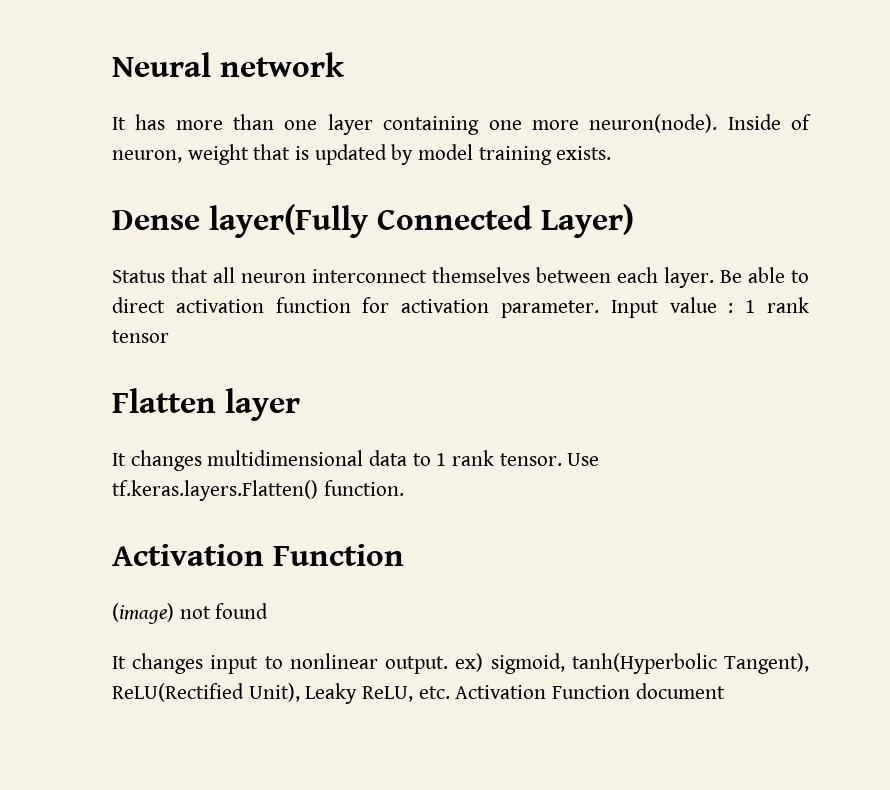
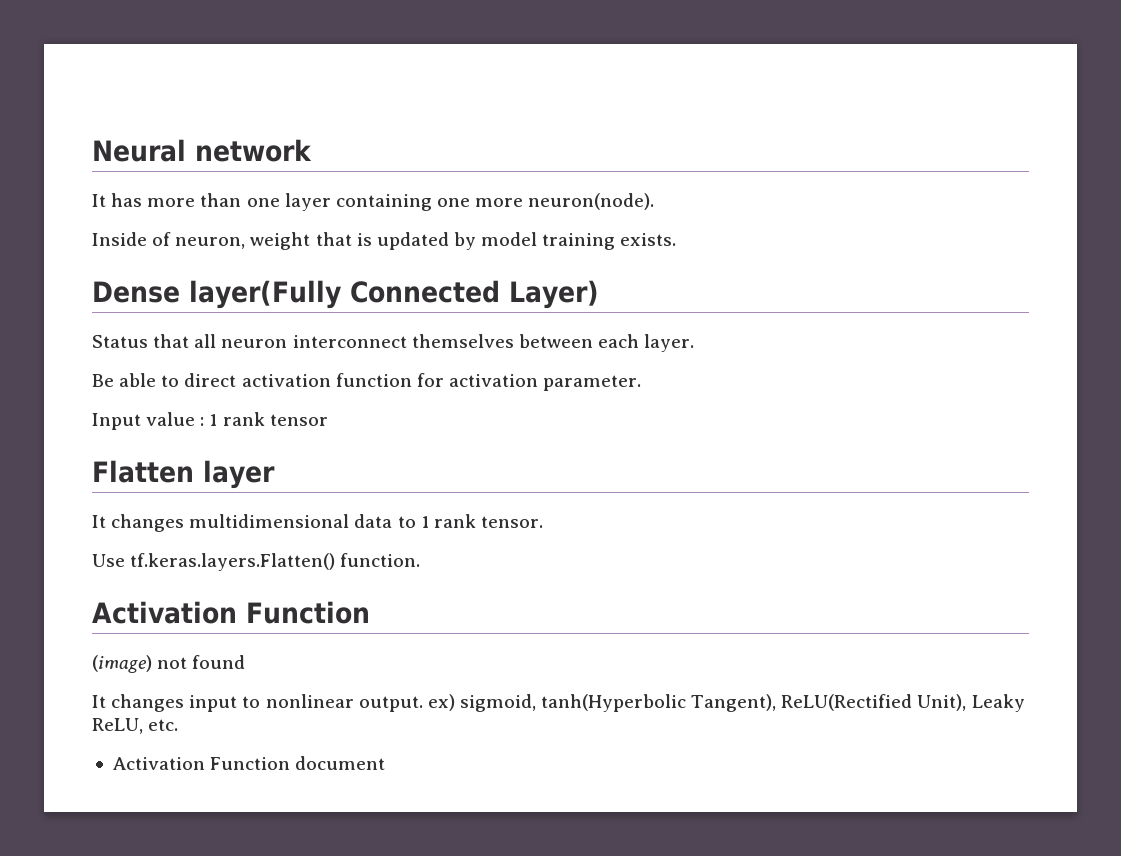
(718, 123) none -> (655, 201) //
(714, 277) none -> (695, 343) //
(599, 309) none -> (642, 383) //
(562, 459) none -> (543, 522) //
(450, 692) none -> (179, 725) //

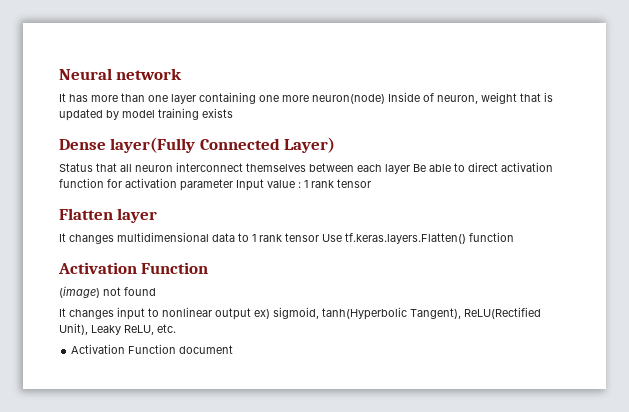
[528,193,655,210] neuron(node). // -> [312,94,385,104] neuron(node)
[620,233,677,246] exists. -> [202,108,233,118] exists
[644,334,695,352] layer. // -> [385,164,410,174] layer
[543,375,642,391] parameter. // -> [180,179,233,191] parameter
[480,516,543,528] tensor. // -> [285,233,319,242] tensor
[340,553,421,567] function. -> [469,232,514,242] function
[358,696,423,712] output. -> [215,308,251,320] output

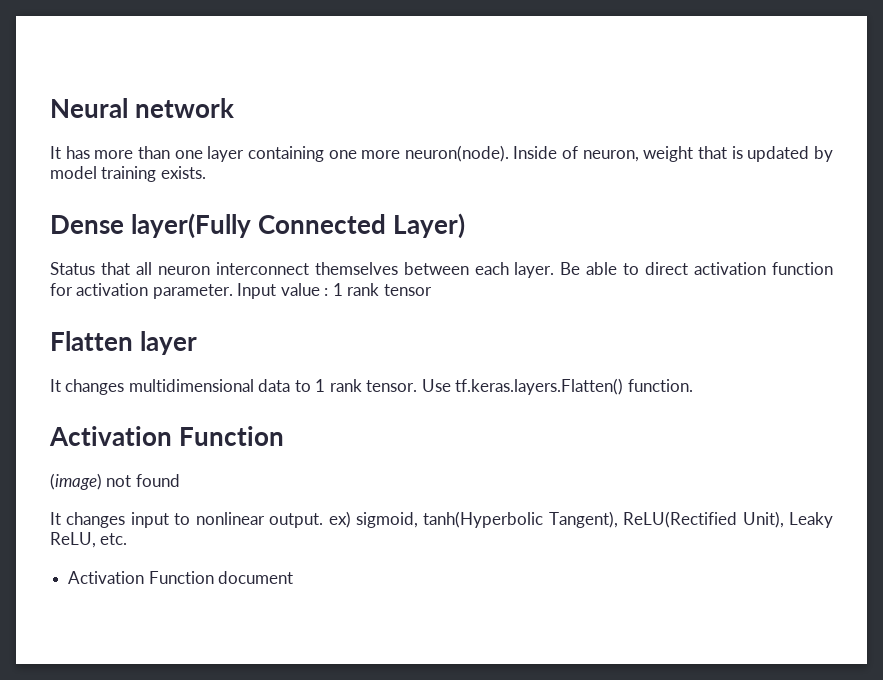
[312,94,385,104] neuron(node) -> [404,145,509,162] neuron(node).
[202,108,233,118] exists -> [160,166,206,179] exists.
[385,164,410,174] layer -> [514,262,555,278] layer.
[180,179,233,191] parameter -> [152,284,233,299] parameter.
[285,233,319,242] tensor -> [366,380,418,392] tensor.
[469,232,514,242] function -> [627,379,693,392] function.
[215,308,251,320] output -> [269,513,324,528] output.

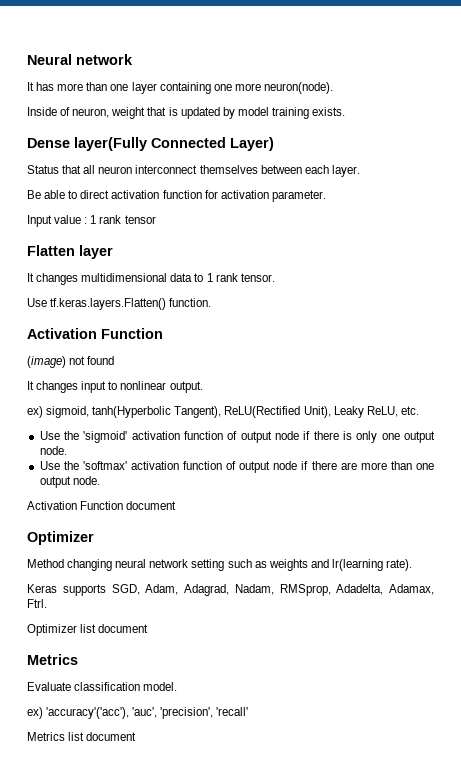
(509, 153) none -> (333, 88) //
(555, 270) none -> (360, 171) //
(233, 291) none -> (326, 196) //
(418, 386) none -> (275, 277) //
(324, 520) none -> (203, 387) //
[68,571,214,584] Activation Function -> [39,431,436,443] [39,446,67,455] [39,461,435,473] [39,476,100,488] [27,501,177,510] [27,531,94,545] [27,559,413,571] [27,584,434,596] [27,599,47,608] [27,624,149,636] [27,654,78,665] [27,682,178,691] [27,707,249,719] [27,732,85,741] Use the 'sigmoid' activation function of output node if there is only one output node. // Use the 'softmax' activation function of output node if there are more than one output node. // Activation Function document // Optimizer // Method changing neural network setting such as weights and lr(learning rate). // Keras supports SGD, Adam, Adagrad, Nadam, RMSprop, Adadelta, Adamax, Ftrl. // Optimizer list document // Metrics // Evaluate classification model. // ex) 'accuracy'('acc'), 'auc', 'precision', 'recall' // Metrics list

